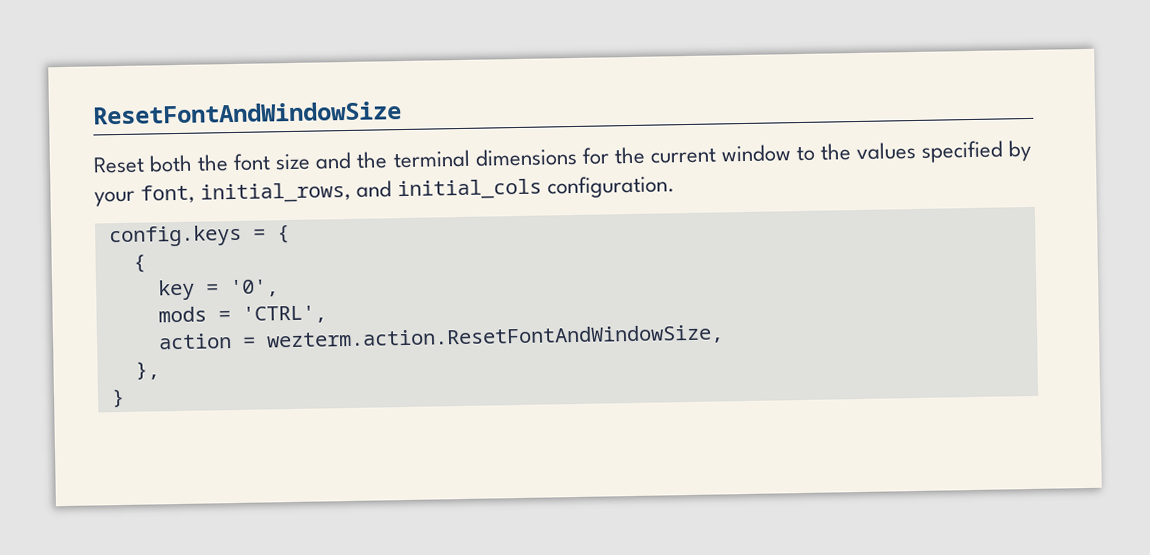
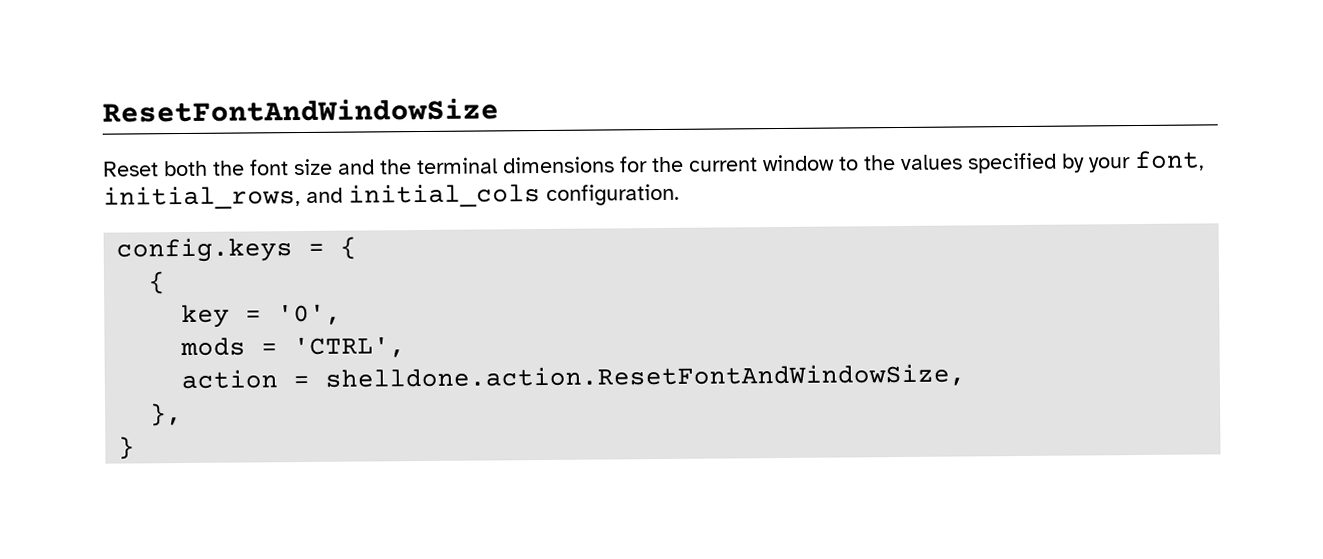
[265,324,724,351] wezterm.action.ResetFontAndWindowSize, -> [325,363,967,391] shelldone.action.ResetFontAndWindowSize,

